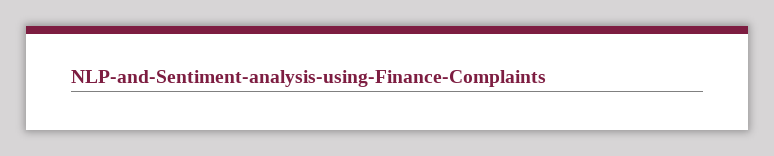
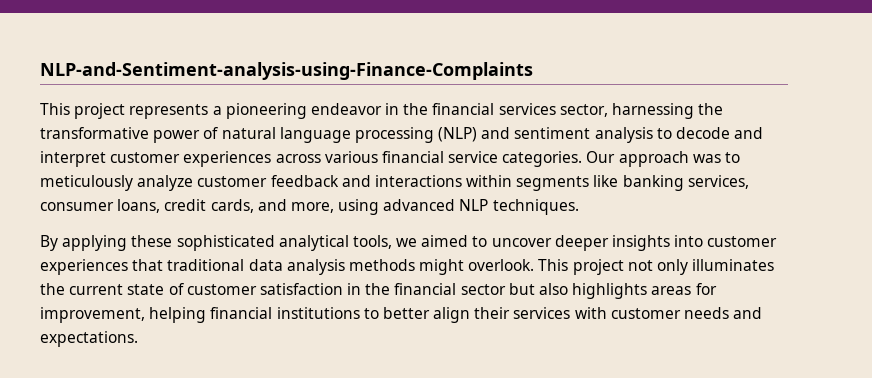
(546, 78) none -> [40,103,724,119] [40,127,764,143] [40,151,741,167] [40,175,749,191] [40,199,579,215] [40,235,778,251] [40,259,775,275] [40,283,717,299] [40,307,763,323] [40,331,138,347] // This project represents a pioneering endeavor in the financial services sector, harnessing the transformative power of natural language processing (NLP) and sentiment analysis to decode and interpret customer experiences across various financial service categories. Our approach was to meticulously analyze customer feedback and interactions within segments like banking services, consumer loans, credit cards, and more, using advanced NLP techniques. // By applying these sophisticated analytical tools, we aimed to uncover deeper insights into customer experiences that traditional data analysis methods might overlook. This project not only illuminates the current state of customer satisfaction in the financial sector but also highlights areas for improvement, helping financial institutions to better align their services with customer needs and expectations.

